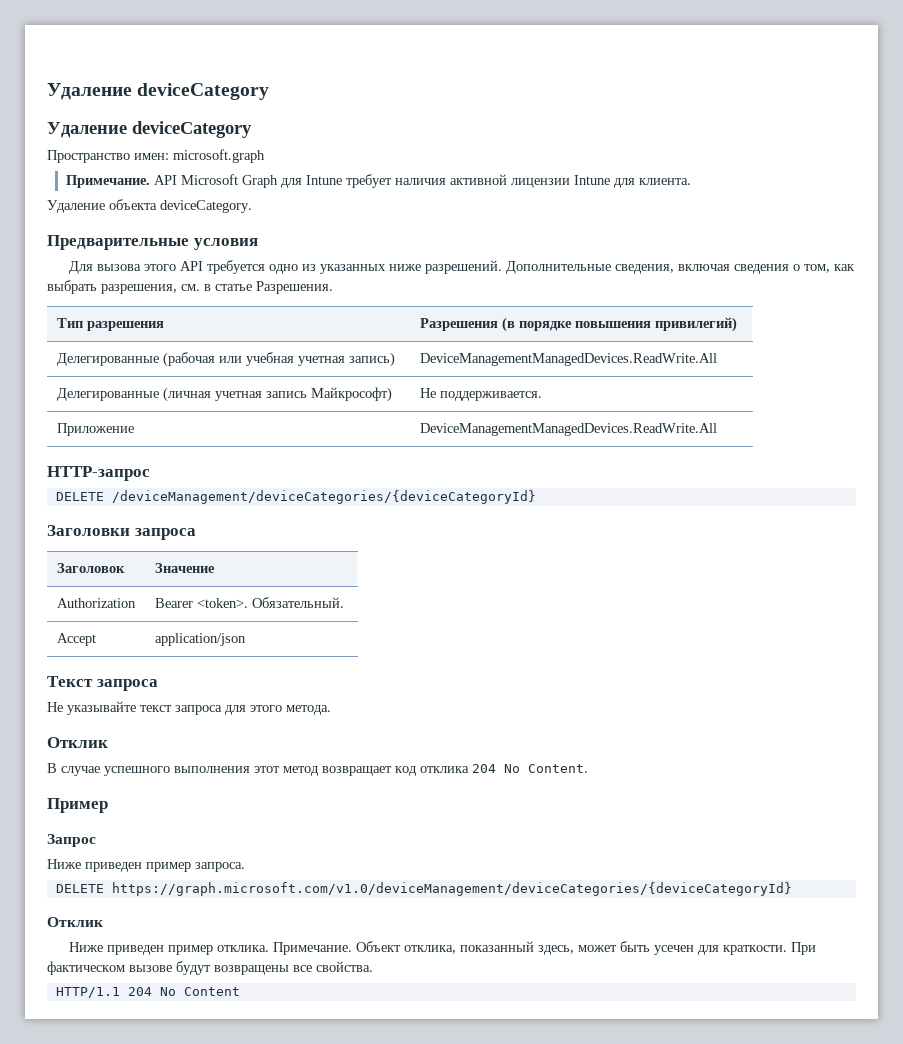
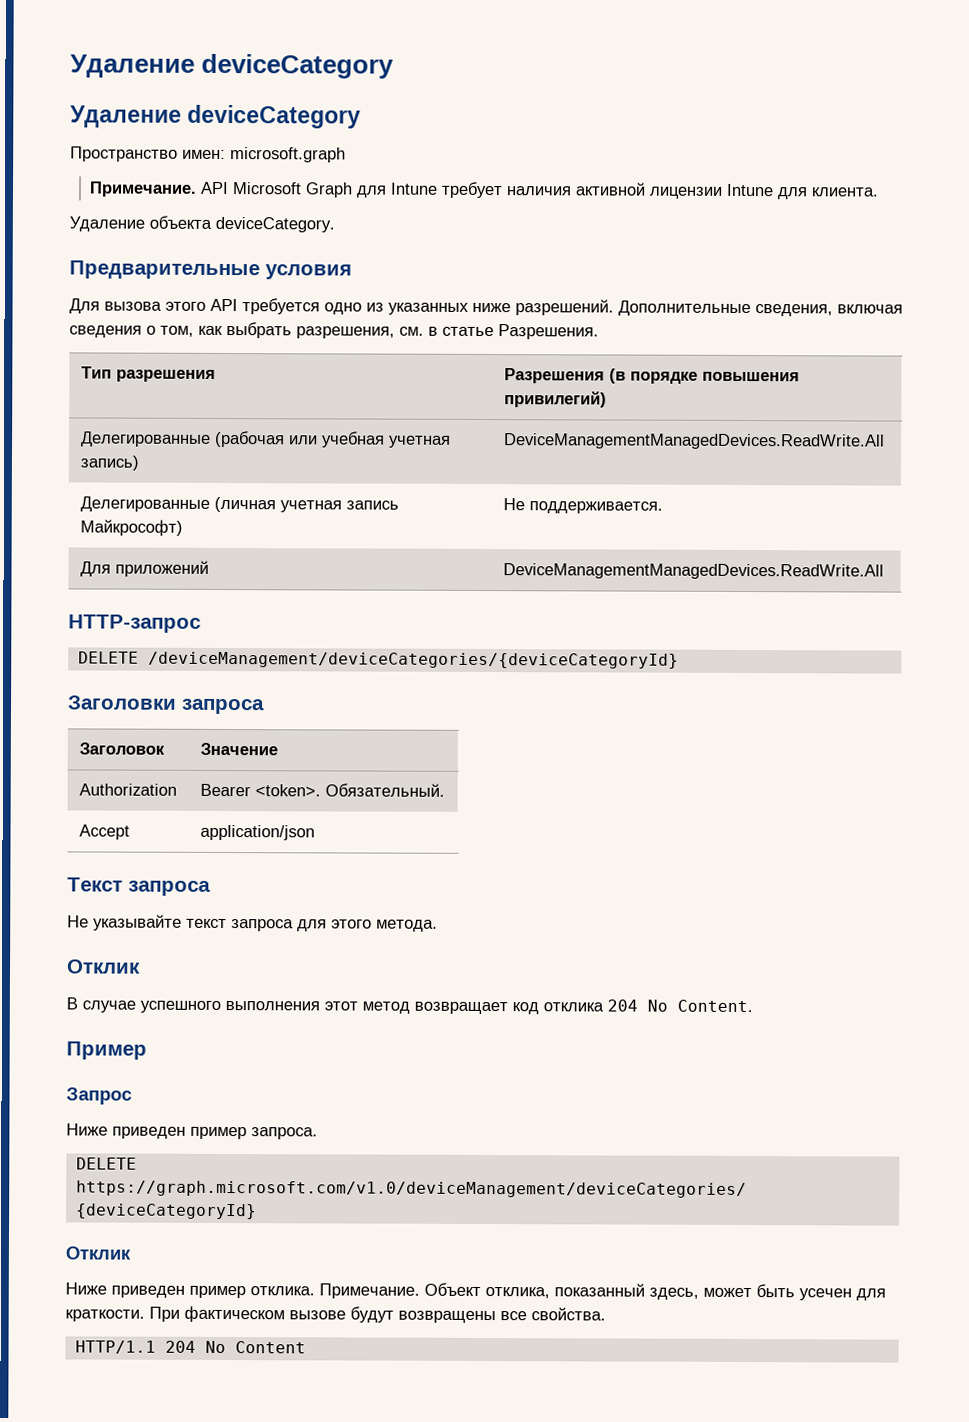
[56,423,134,436] Приложение -> [79,560,209,577] Для приложений

